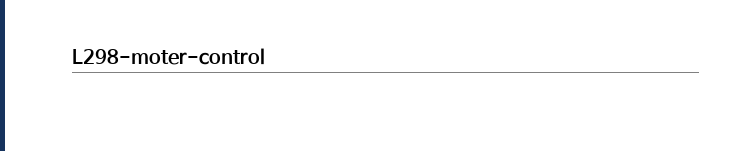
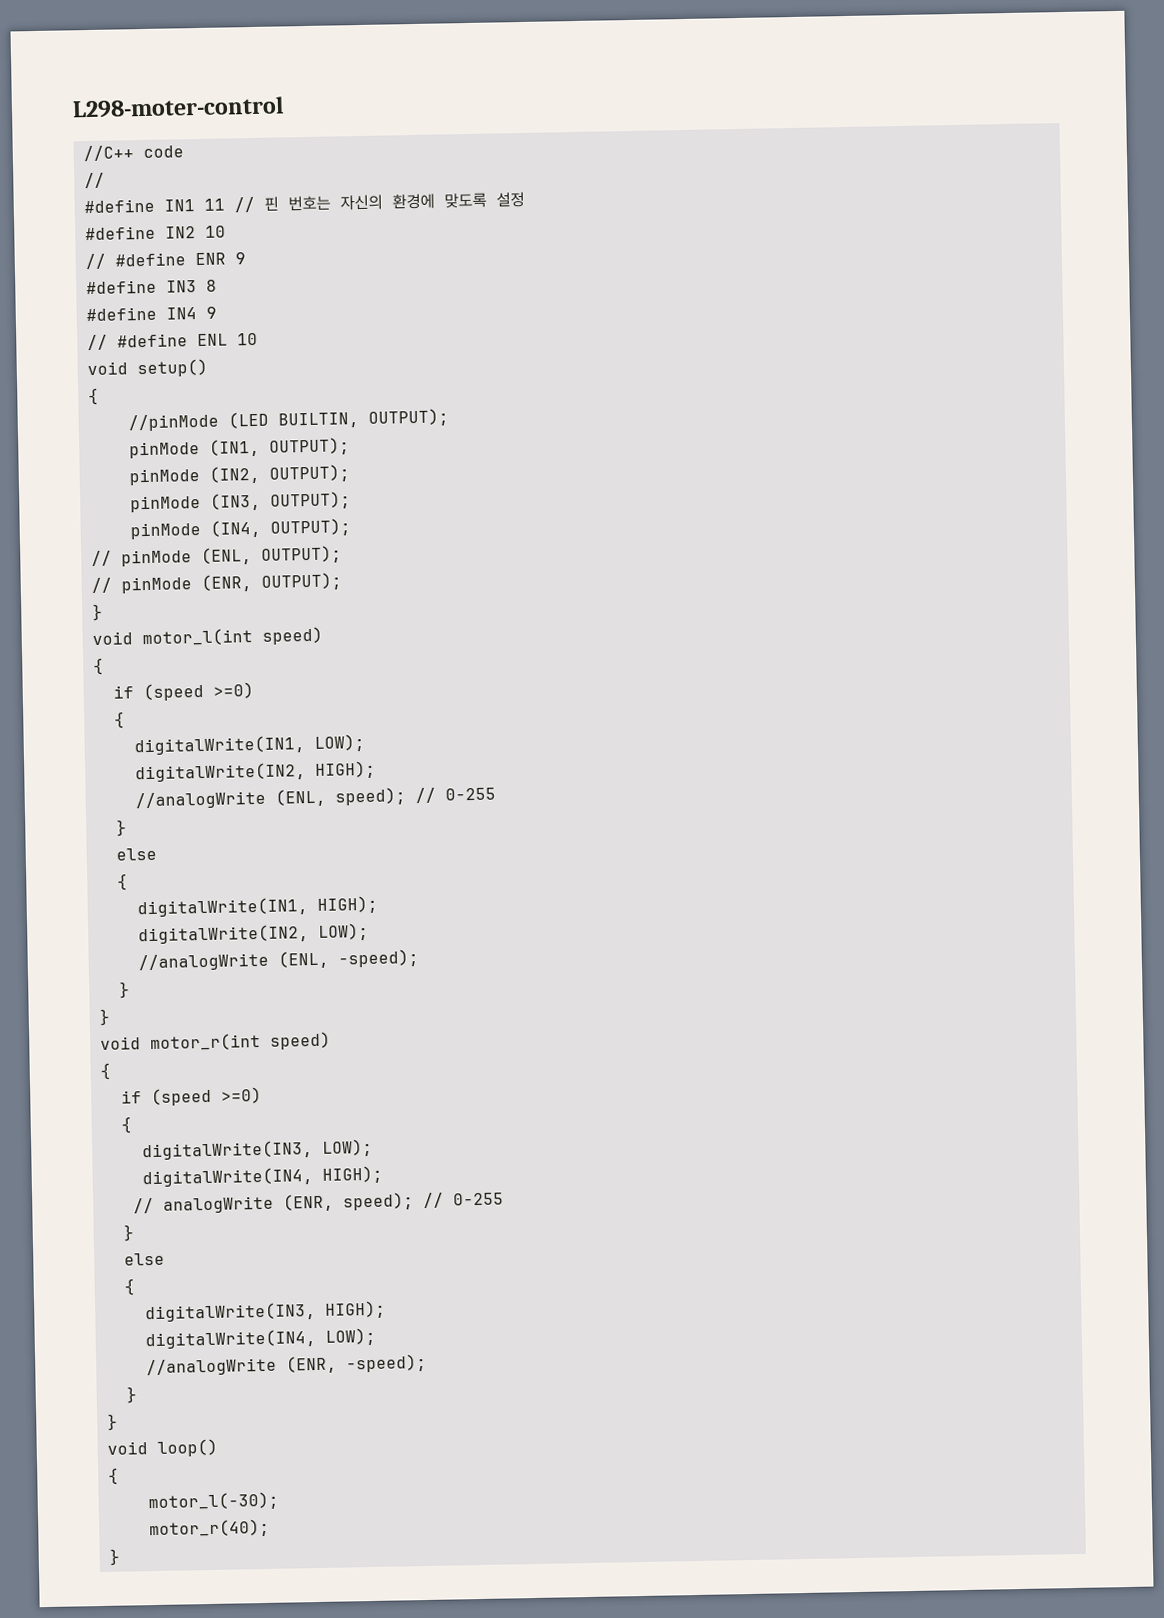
(265, 56) none -> [83,145,185,162] [84,172,106,189] [84,191,526,214] [85,225,227,241] [85,252,247,270] [86,279,218,295] [86,306,218,322] [87,332,259,351] [87,358,209,378] [88,387,100,406] [128,408,450,432] [129,437,351,459] [129,464,351,486] [130,491,352,513] [130,518,352,540] [91,545,343,567] [91,572,343,594] [92,603,104,622] [92,626,324,647] [93,657,105,676] [113,682,255,702] [114,711,126,729] [134,733,366,756] [135,760,377,783] [135,787,497,810] [116,819,128,837] [116,847,158,861] [117,873,129,891] [137,895,379,918] [138,922,370,945] [138,949,420,972] [119,981,131,999] [99,1008,111,1026] [100,1031,332,1052] [100,1062,112,1080] [121,1086,263,1107] [121,1116,133,1134] [142,1138,374,1161] [142,1165,384,1188] [133,1192,505,1214] [123,1224,135,1242] [124,1252,166,1266] [124,1278,136,1296] [145,1300,387,1323] [145,1327,377,1350] [146,1353,428,1377] [126,1386,138,1404] [107,1413,119,1431] [107,1438,219,1457] [108,1467,120,1485] [148,1491,280,1512] [149,1518,271,1539] [109,1548,121,1566] // //C++ code // // // #define IN1 11 // 핀 번호는 자신의 환경에 맞도록 설정 // #define IN2 10 // // #define ENR 9 // #define IN3 8 // #define IN4 9 // // #define ENL 10 // void setup() // { // //pinMode (LED BUILTIN, OUTPUT); // pinMode (IN1, OUTPUT); // pinMode (IN2, OUTPUT); // pinMode (IN3, OUTPUT); // pinMode (IN4, OUTPUT); // // pinMode (ENL, OUTPUT); // // pinMode (ENR, OUTPUT); // } // void motor_l(int speed) // { // if (speed >=0) // { // digitalWrite(IN1, LOW); // digitalWrite(IN2, HIGH); // //analogWrite (ENL, speed); // 0-255 // } // else // { // digitalWrite(IN1, HIGH); // digitalWrite(IN2, LOW); // //analogWrite (ENL, -speed); // } // } // void motor_r(int speed) // { // if (speed >=0) // { // digitalWrite(IN3, LOW); // digitalWrite(IN4, HIGH); // // analogWrite (ENR, speed); // 0-255 // } // else // { // digitalWrite(IN3, HIGH); // digitalWrite(IN4, LOW); // //analogWrite (ENR, -speed); // } // } // void loop() // { // motor_l(-30); // motor_r(40); // }

